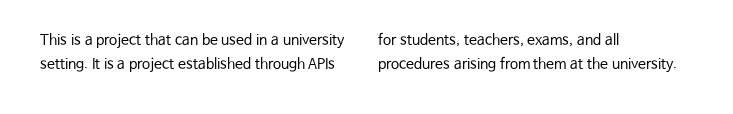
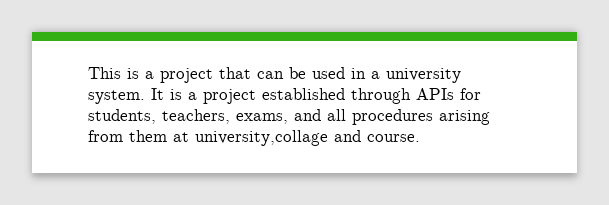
[40,58,88,72] setting. -> [88,90,145,104] system.
[586,57,677,73] the university. -> [195,130,420,146] university,collage and course.

